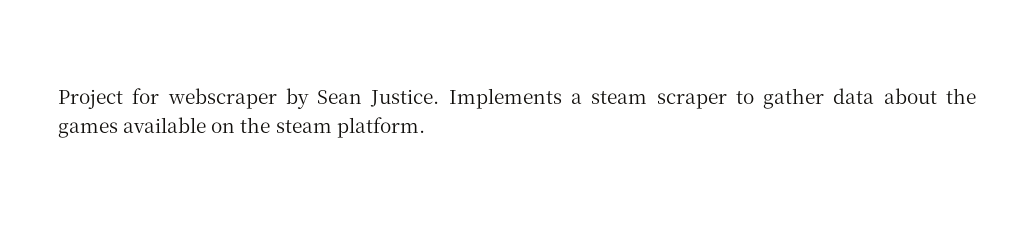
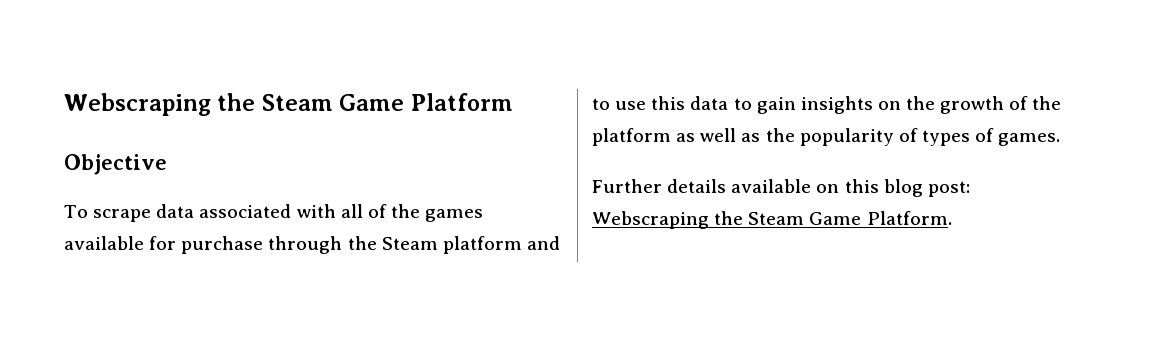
[58,88,977,109] [58,117,425,138] Project for webscraper by Sean Justice. Implements a steam scraper to gather data about the games available on the steam platform. -> [64,93,513,116] [64,154,167,175] [64,204,484,222] [64,236,560,254] [592,96,1062,114] [592,128,1061,146] [592,179,970,197] [592,211,952,229] Webscraping the Steam Game Platform // Objective // To scrape data associated with all of the games available for purchase through the Steam platform and to use this data to gain insights on the growth of the platform as well as the popularity of types of games. // Further details available on this blog post: Webscraping the Steam Game Platform.

